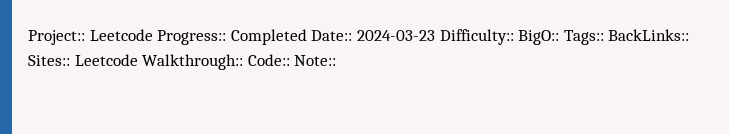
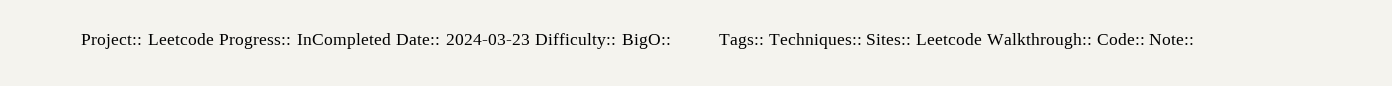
[230,29,307,45] Completed -> [296,33,391,49] InCompleted
[608,29,690,41] BackLinks:: -> [768,33,862,49] Techniques::

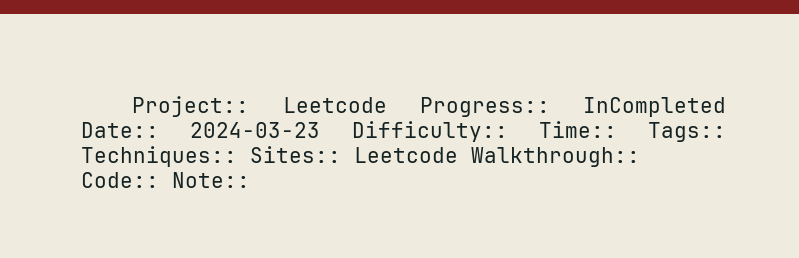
[622,34,671,49] BigO:: -> [538,121,617,138] Time::

